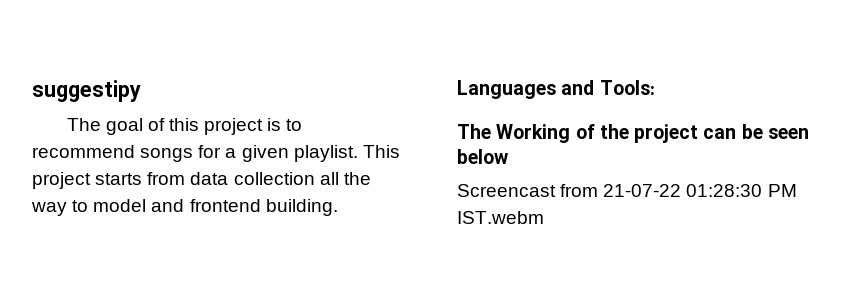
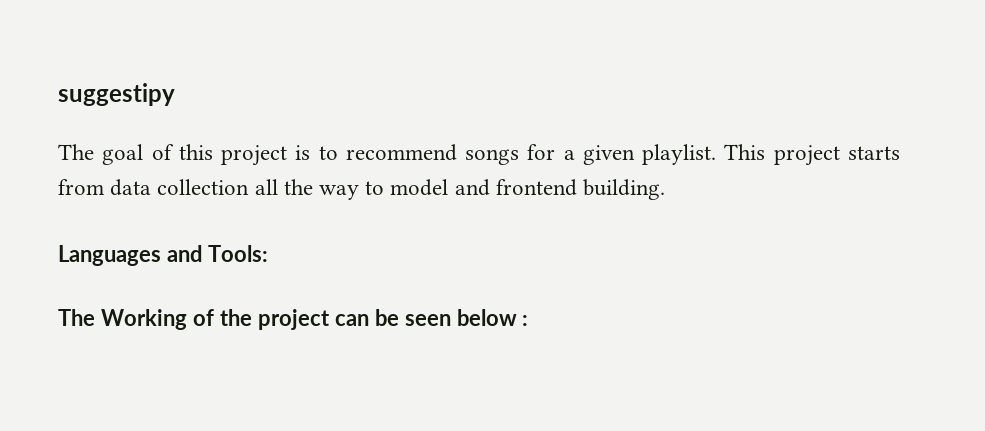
[457,184,797,197] [457,211,544,224] // Screencast from 21-07-22 01:28:30 PM IST.webm -> [522,315,529,326] :

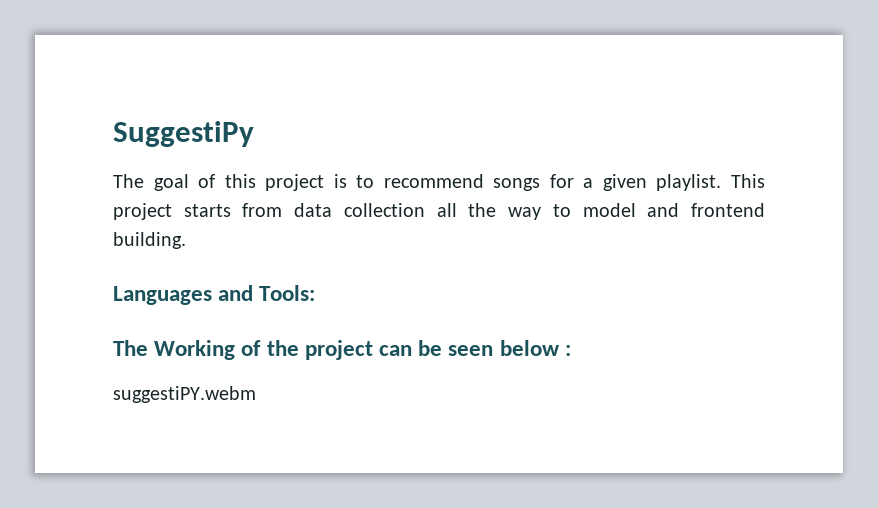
[58,83,175,106] suggestipy -> [113,121,254,147] SuggestiPy
(529, 320) none -> [113,386,256,403] // suggestiPY.webm

